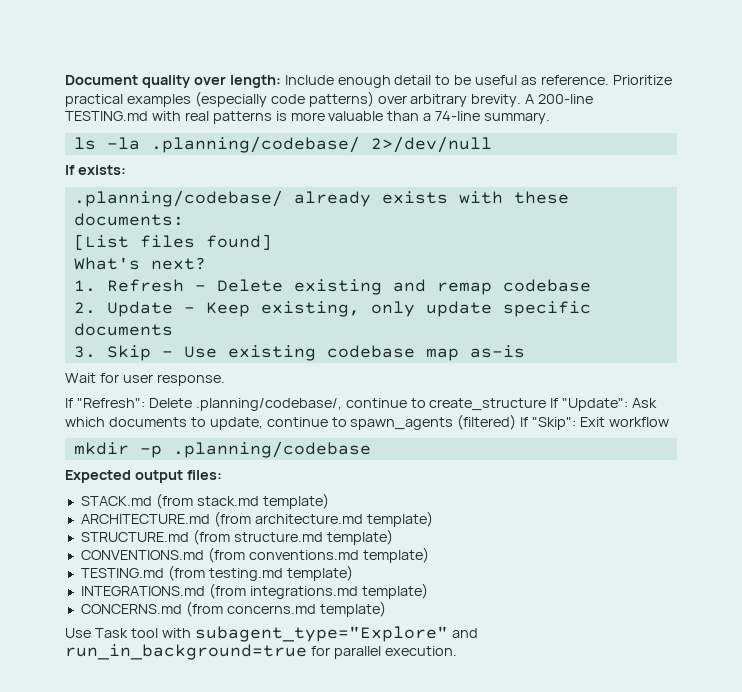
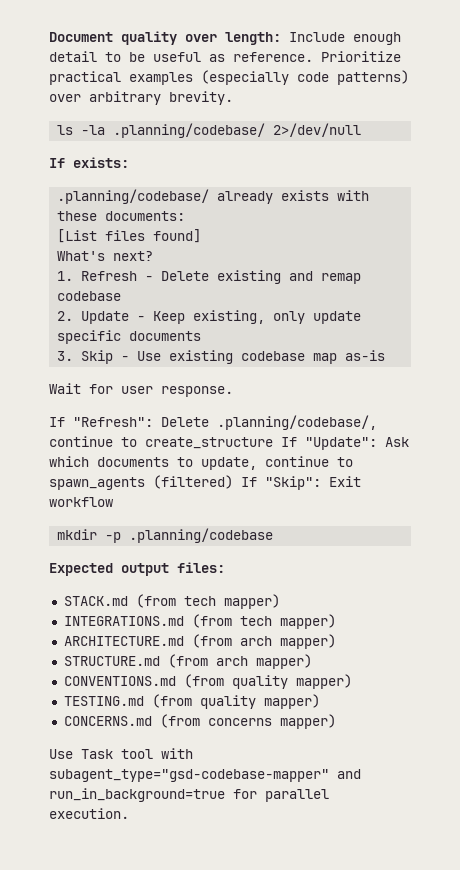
[525,94,594,104] [65,111,551,124] A 200-line TESTING.md with real patterns is more valuable than a 74-line summary. -> (233, 98) none
[196,493,329,509] stack.md template) -> [183,594,280,609] [63,614,336,629] tech mapper) // INTEGRATIONS.md (from tech mapper)
[254,511,433,527] architecture.md template) -> [239,634,336,649] arch mapper)
[233,529,393,545] structure.md template) -> [215,654,312,669] arch mapper)
[248,547,429,563] conventions.md template) -> [231,674,352,689] quality mapper)
[208,565,353,581] [80,583,428,599] testing.md template) // INTEGRATIONS.md (from integrations.md template) -> [199,694,320,709] quality mapper)
[226,601,386,617] concerns.md template) -> [207,714,336,729] concerns mapper)
[194,626,448,642] subagent_type="Explore" -> [49,769,329,782] subagent_type="gsd-codebase-mapper"

